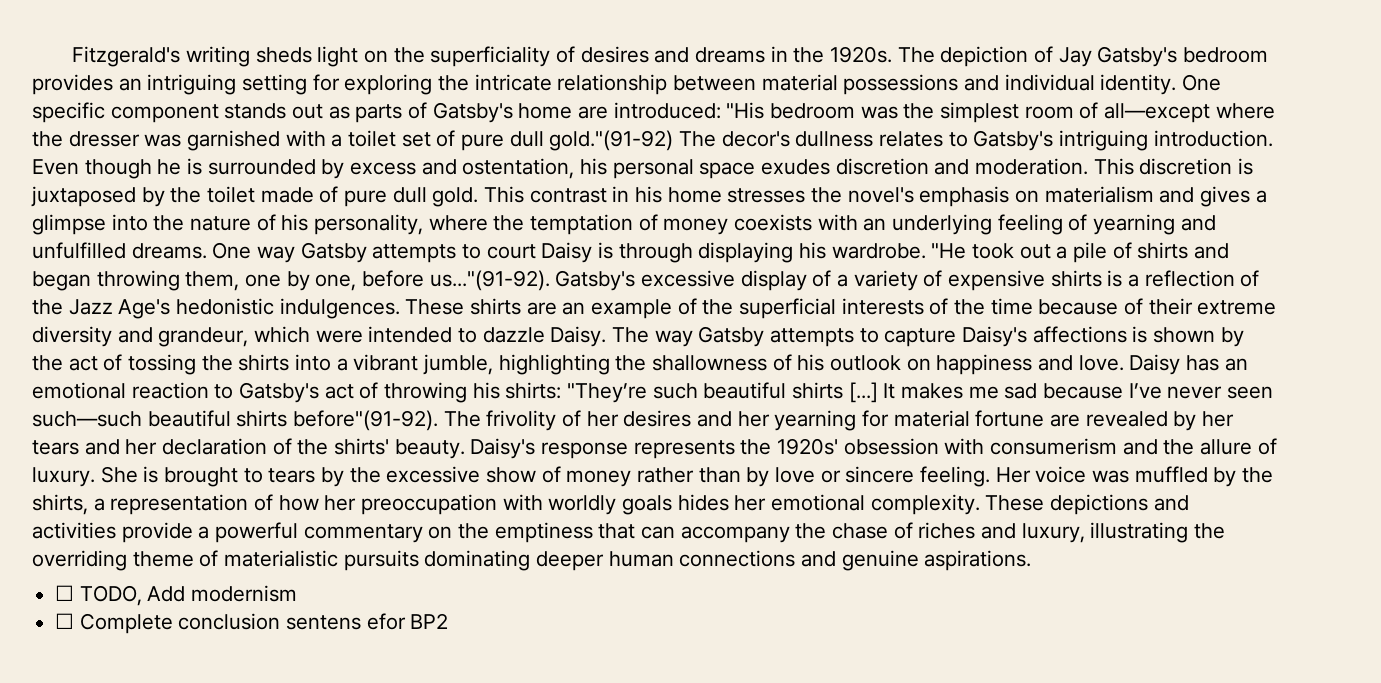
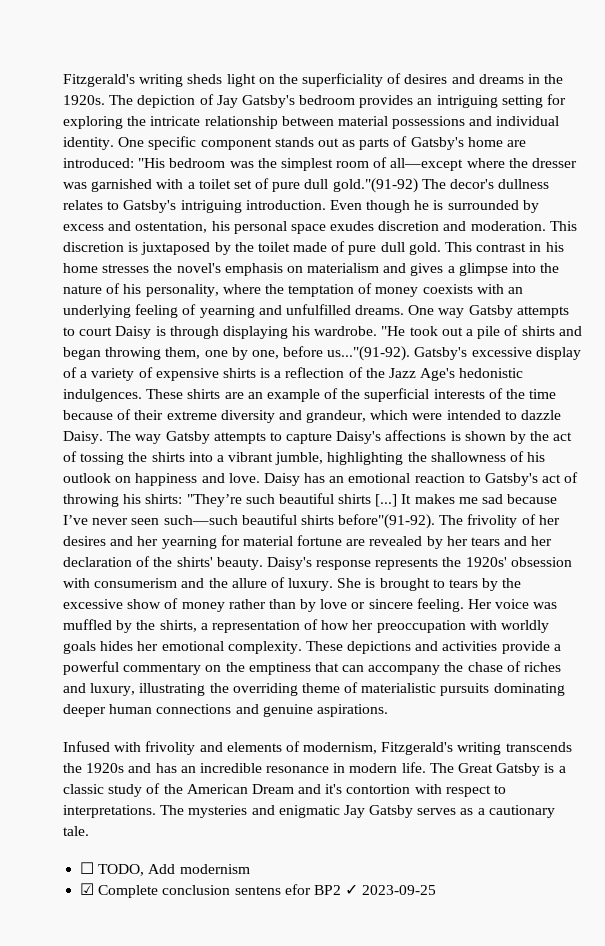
(1032, 560) none -> [63,741,572,755] [63,762,566,776] [63,783,507,797] [63,805,555,818] [63,826,89,836] // Infused with frivolity and elements of modernism, Fitzgerald's writing transcends the 1920s and has an incredible resonance in modern life. The Great Gatsby is a classic study of the American Dream and it's contortion with respect to interpretations. The mysteries and enigmatic Jay Gatsby serves as a cautionary tale.
[55,613,75,629] ☐ -> [80,883,95,895] ☑
(449, 621) none -> [345,884,437,895] ✓ 2023-09-25

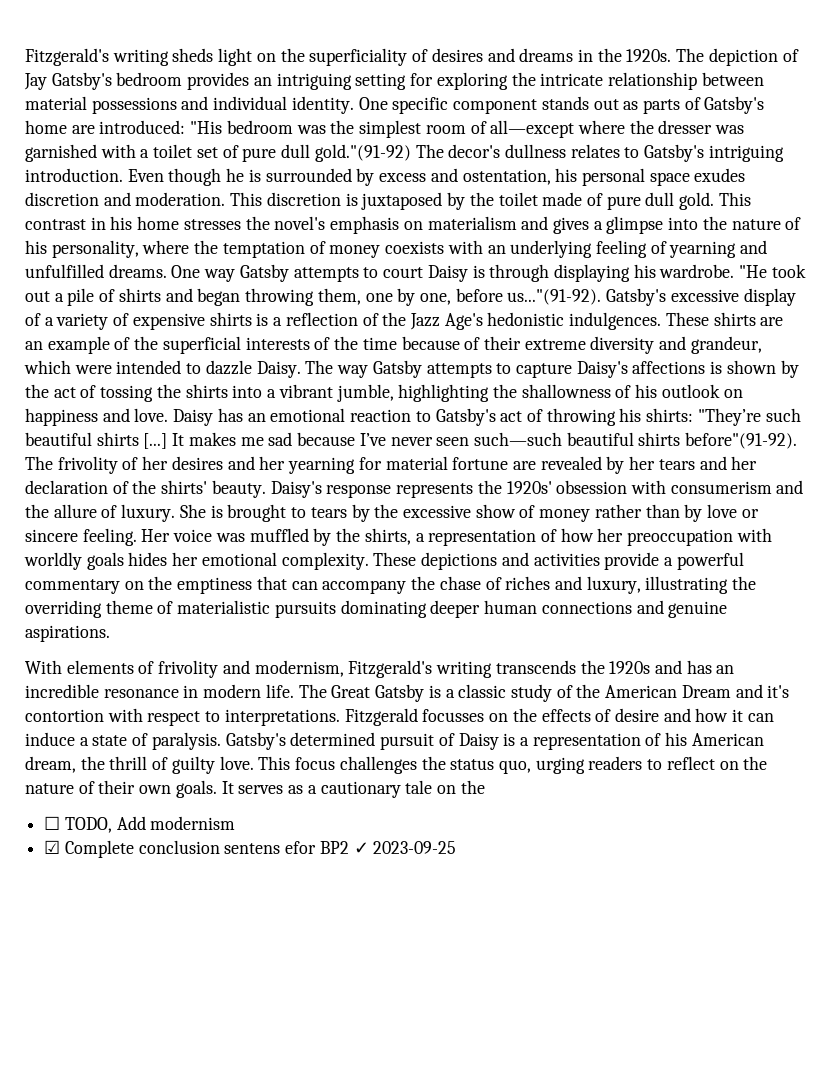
[63,741,300,755] Infused with frivolity and elements of -> [25,660,250,678] With elements of frivolity and
[160,805,414,818] The mysteries and enigmatic Jay Gatsby -> [344,708,774,726] [25,732,764,750] [25,756,768,774] [25,780,234,798] Fitzgerald focusses on the effects of desire and how it can induce a state of paralysis. Gatsby's determined pursuit of Daisy is a representation of his American dream, the thrill of guilty love. This focus challenges the status quo, urging readers to reflect on the nature of their own goals. It
[63,826,89,836] tale. -> [405,780,485,794] tale on the

